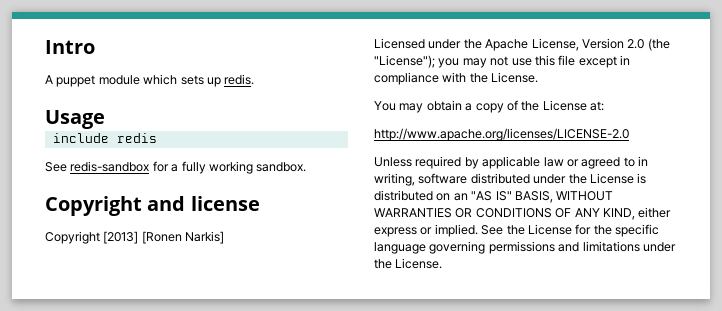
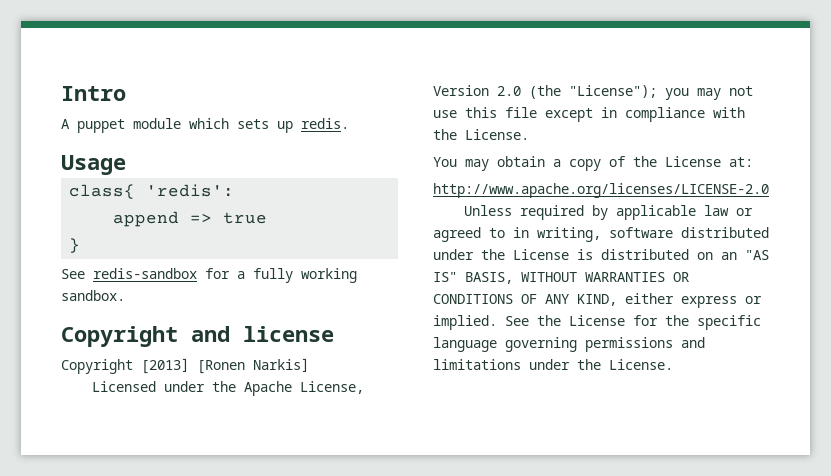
[52,133,157,143] include redis -> [69,184,235,199] [113,211,268,227] [69,238,81,253] class{ 'redis': // append => true // }

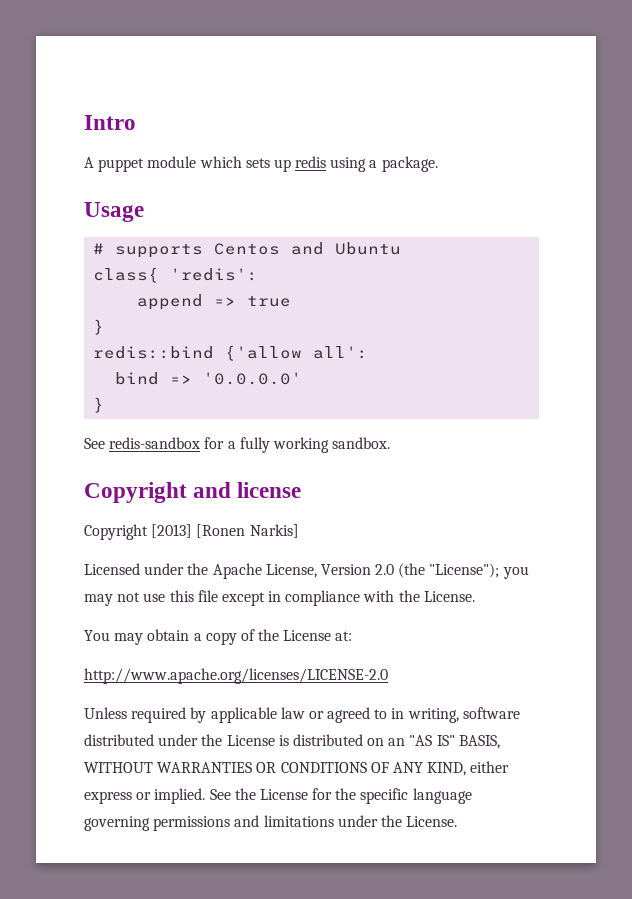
[301,118,349,129] [61,155,126,175] redis. // Usage -> [295,156,438,172] [84,202,144,222] [93,242,402,258] redis using a package. // Usage // # supports Centos and Ubuntu
(81, 245) none -> [93,345,369,361] [115,372,303,385] [93,397,105,413] // redis::bind {'allow all': // bind => '0.0.0.0' // }

